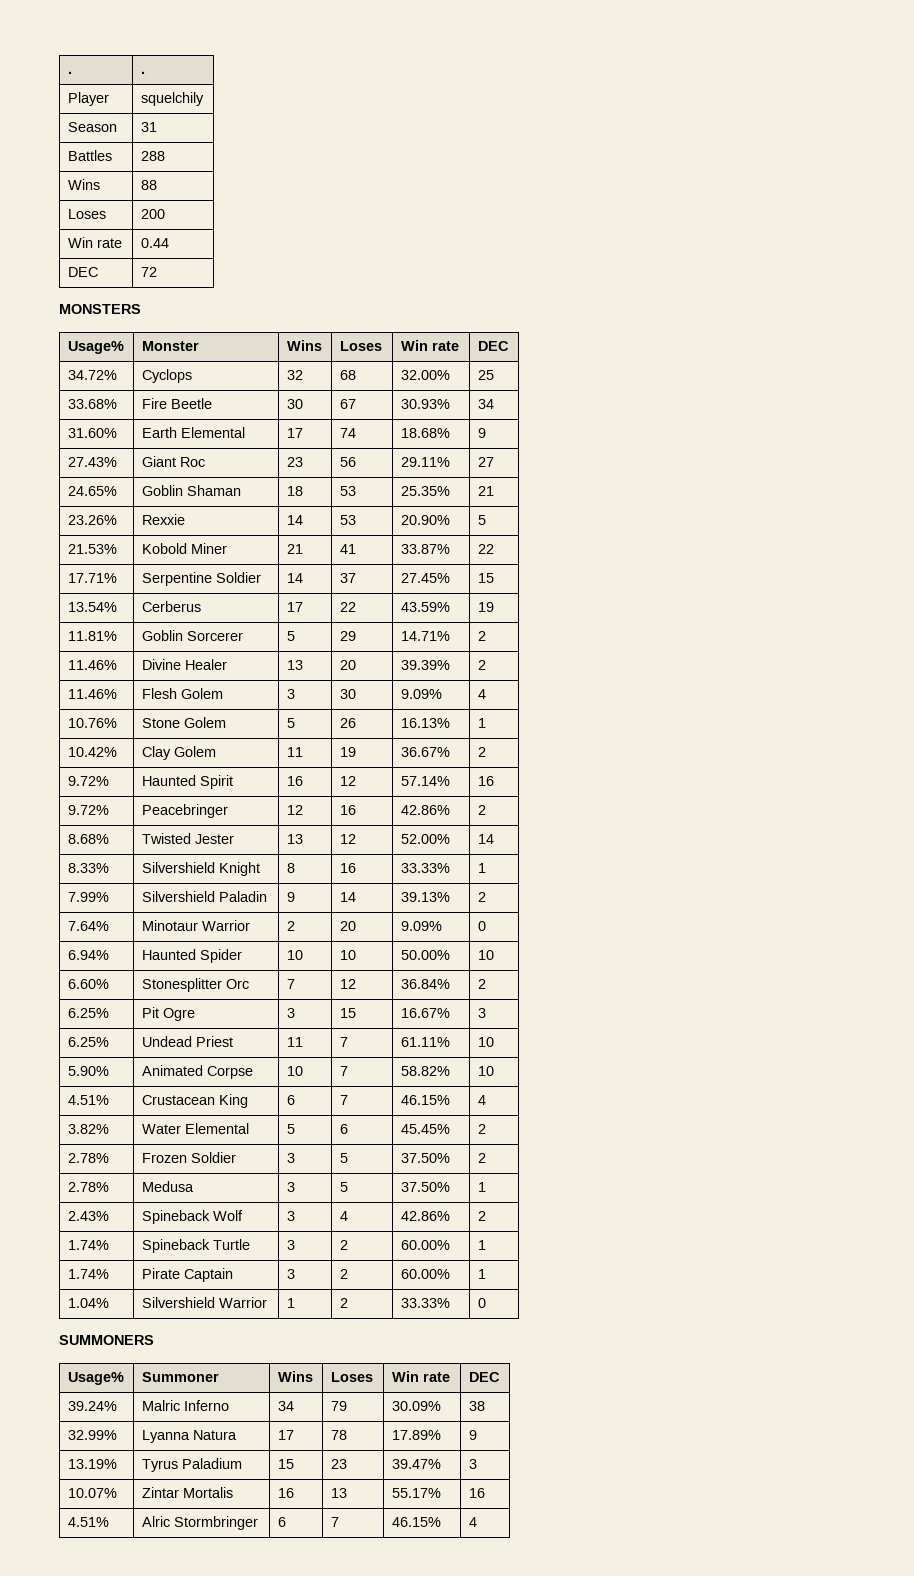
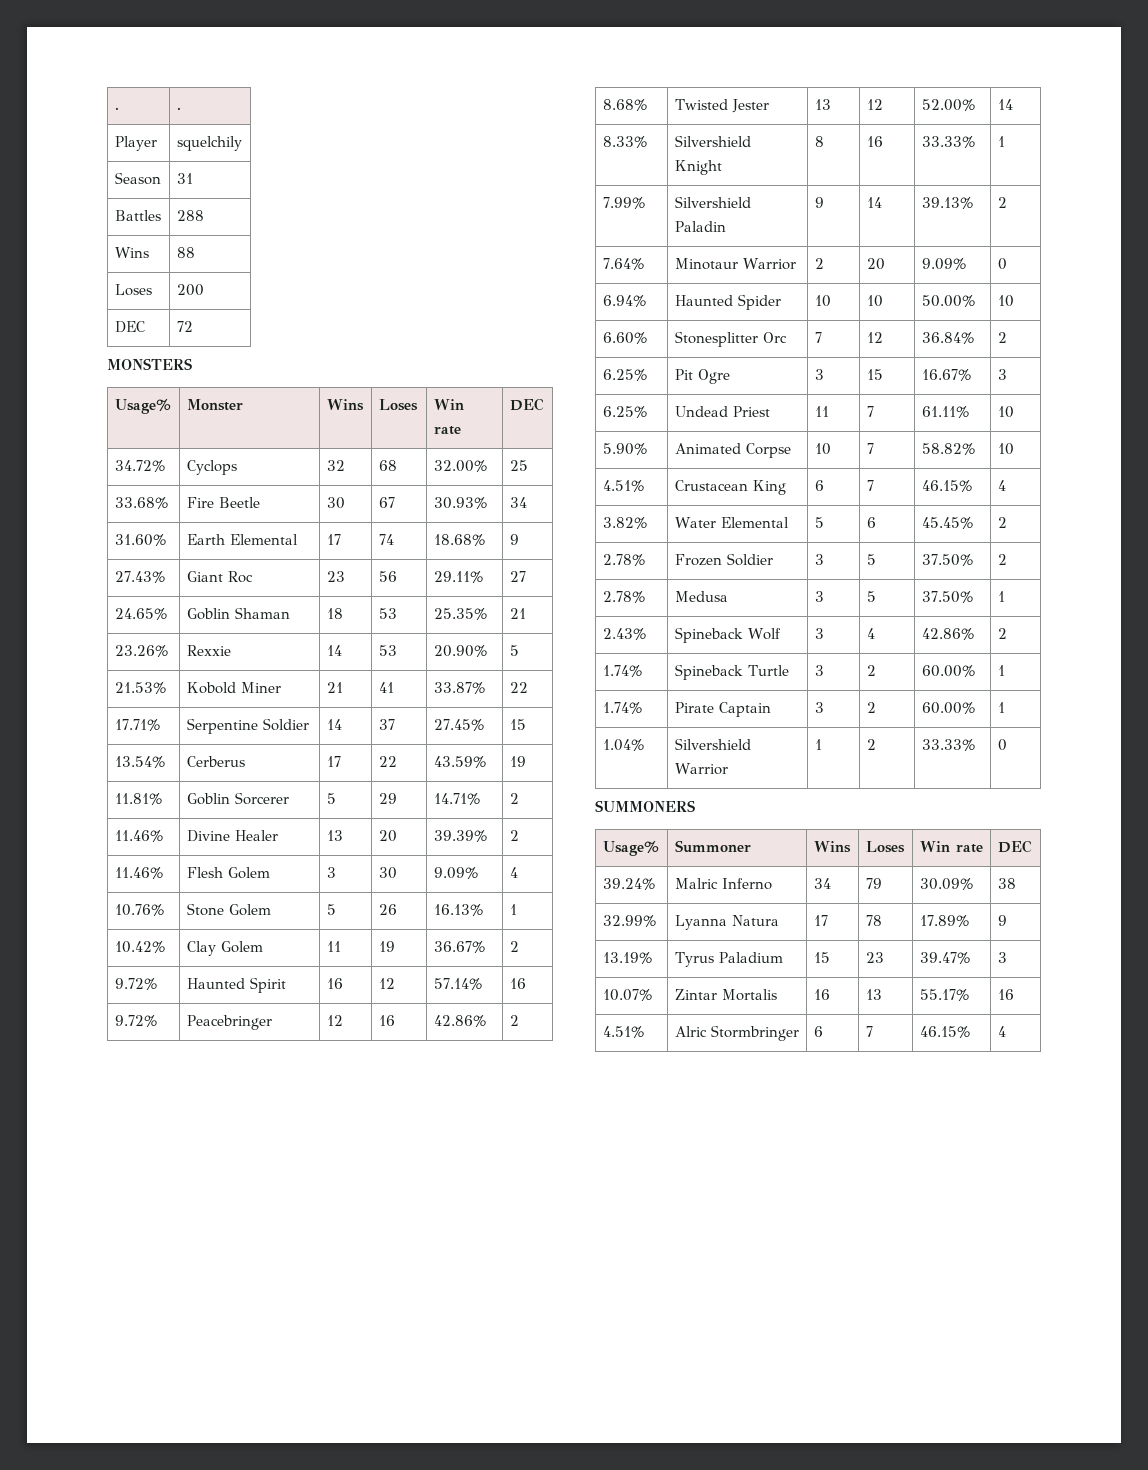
[67,237,122,248] [140,238,169,248] // Win rate | 0.44 -> (204, 290) none

